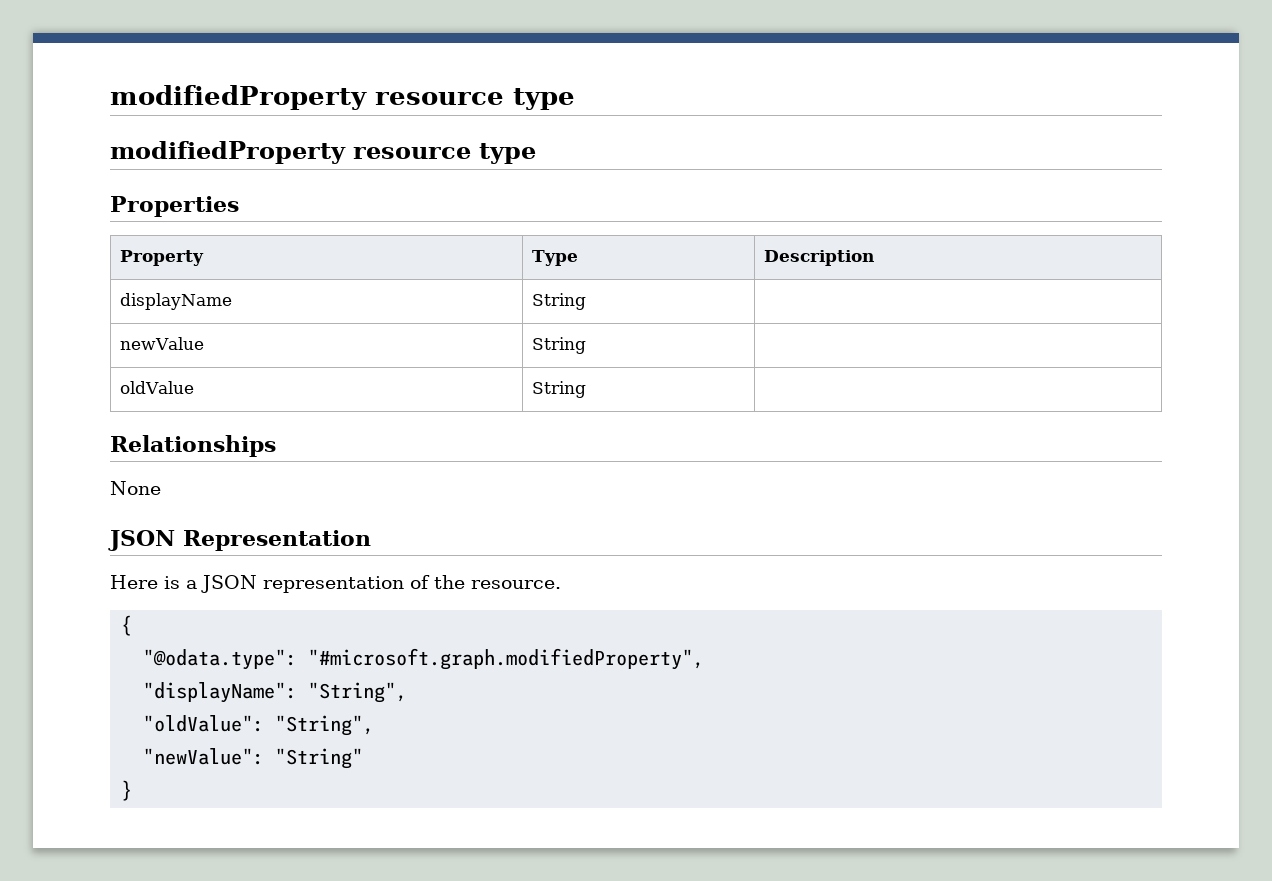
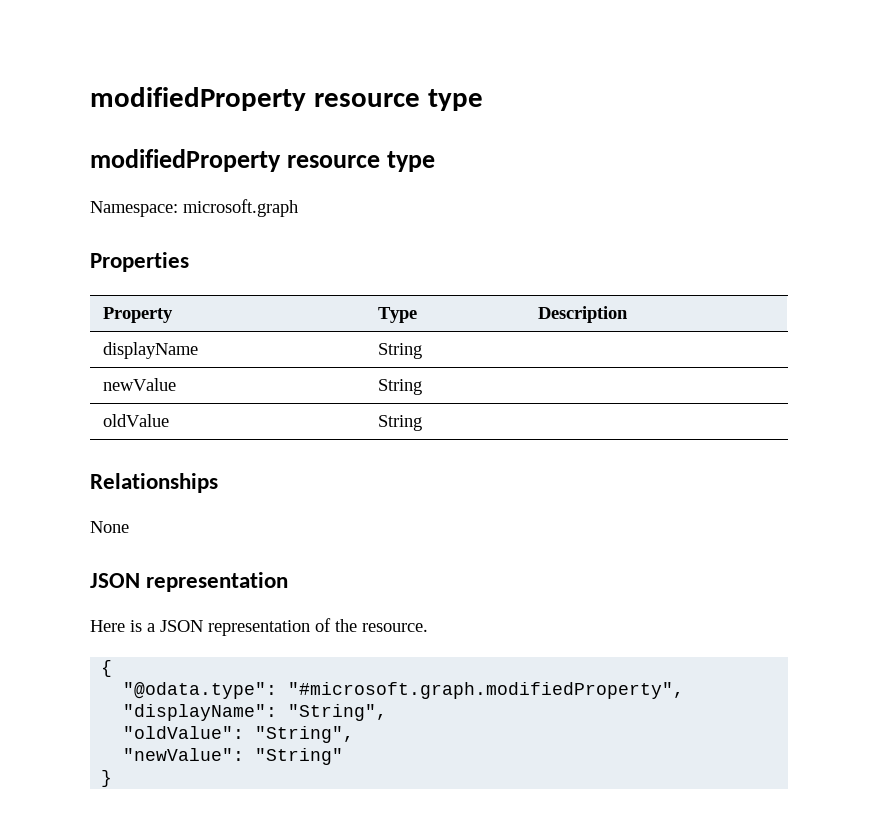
(536, 153) none -> [90,199,298,217] // Namespace: microsoft.graph
[183,530,371,551] Representation -> [146,572,289,592] representation

